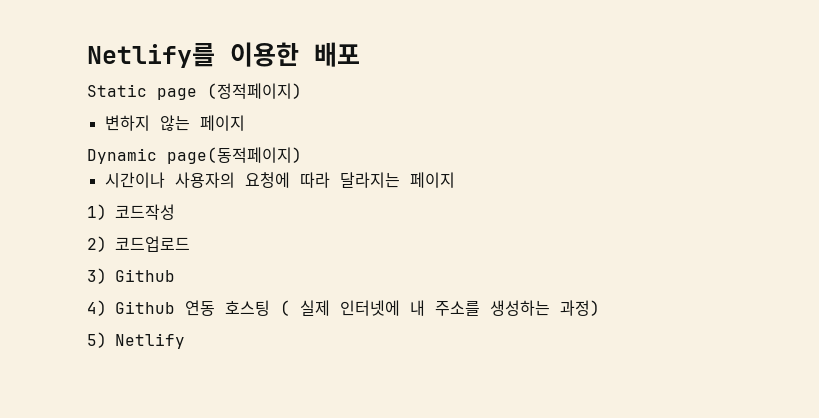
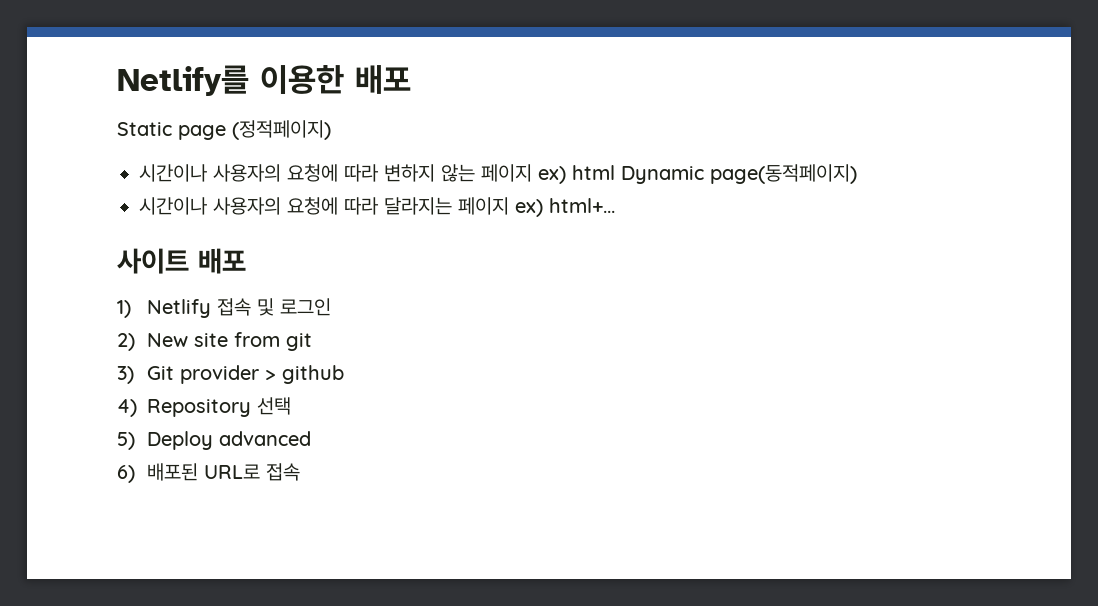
(302, 91) none -> [139,164,379,182] 시간이나 사용자의 요청에 따라
(245, 123) // -> [538,165,615,184] ex) html
[87,204,175,220] [87,236,190,252] [87,268,175,284] [87,300,600,316] [87,332,185,349] // 1) 코드작성 // 2) 코드업로드 // 3) Github // 4) Github 연동 호스팅 ( 실제 인터넷에 내 주소를 생성하는 과정) // 5) Netlify -> [515,198,615,217] [117,248,246,274] [117,298,332,318] [117,332,313,351] [117,365,345,384] [117,397,292,417] [117,431,312,450] [117,463,301,483] ex) html+... // 사이트 배포 // 1) Netlify 접속 및 로그인 // 2) New site from git // 3) Git provider > github // 4) Repository 선택 // 5) Deploy advanced // 6) 배포된 URL로 접속

